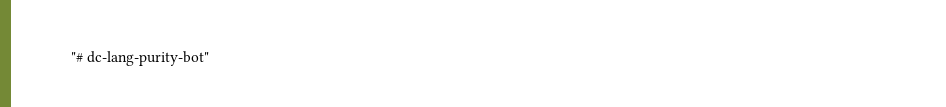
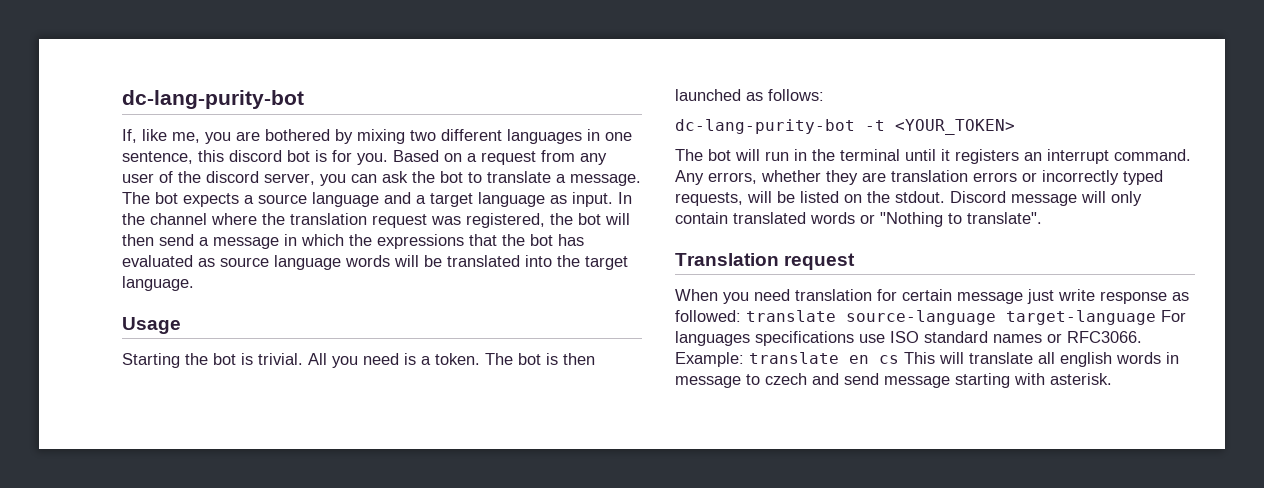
[71,51,210,66] "# dc-lang-purity-bot" -> [122,90,304,109] [122,129,632,144] [122,150,607,165] [122,171,641,186] [122,192,632,207] [122,213,630,228] [122,234,584,249] [122,255,628,270] [122,276,194,291] [122,317,181,334] [122,353,595,368] [675,89,824,101] [675,119,1015,135] [675,149,1191,164] [675,170,1163,185] [675,191,1142,206] [675,212,1042,227] [675,253,856,270] [675,289,1189,304] [675,310,1186,325] [675,331,1142,346] [675,352,1179,367] [675,373,1112,388] dc-lang-purity-bot // If, like me, you are bothered by mixing two different languages in one sentence, this discord bot is for you. Based on a request from any user of the discord server, you can ask the bot to translate a message. The bot expects a source language and a target language as input. In the channel where the translation request was registered, the bot will then send a message in which the expressions that the bot has evaluated as source language words will be translated into the target language. // Usage // Starting the bot is trivial. All you need is a token. The bot is then launched as follows: // dc-lang-purity-bot -t <YOUR_TOKEN> // The bot will run in the terminal until it registers an interrupt command. Any errors, whether they are translation errors or incorrectly typed requests, will be listed on the stdout. Discord message will only contain translated words or "Nothing to translate". // Translation request // When you need translation for certain message just write response as followed: translate source-language target-language For languages specifications use ISO standard names or RFC3066. Example: translate en cs This will translate all english words in message to czech and send message starting with asterisk.

